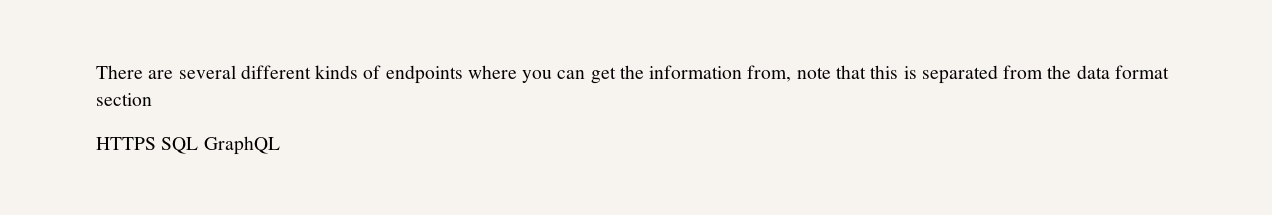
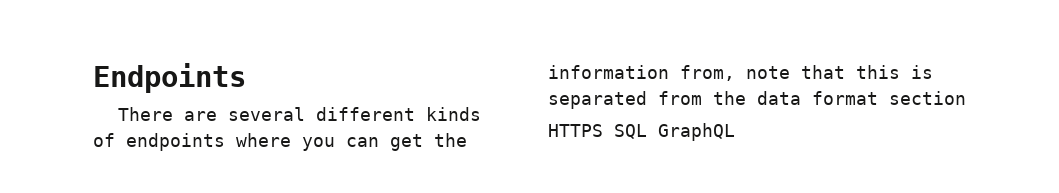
(96, 72) none -> [93,63,246,93] Endpoints //

